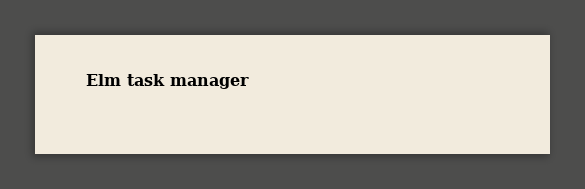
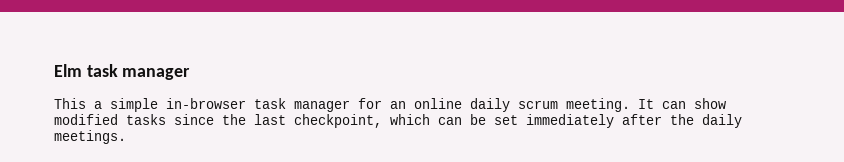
(249, 83) none -> [54,98,726,112] [54,114,742,128] [54,130,126,144] // This a simple in-browser task manager for an online daily scrum meeting. It can show modified tasks since the last checkpoint, which can be set immediately after the daily meetings.

